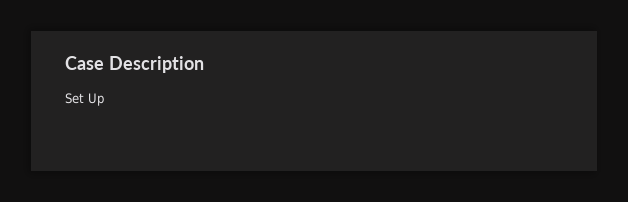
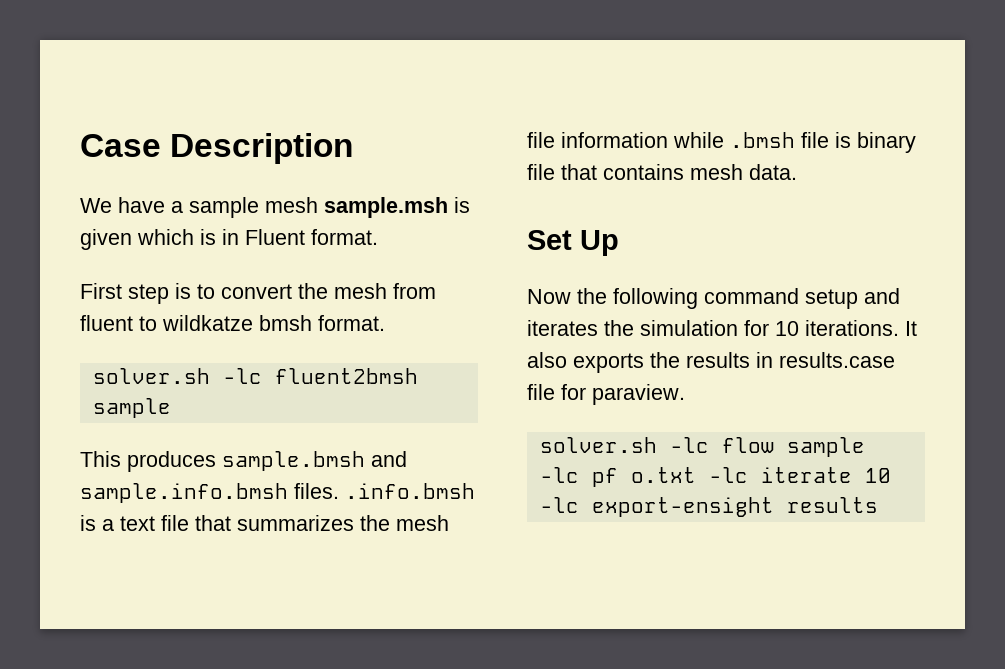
[65,93,104,106] Set Up -> [80,197,470,218] [80,229,378,250] [80,283,436,304] [80,315,385,331] [92,368,418,384] [92,398,171,418] [80,451,407,472] [80,483,475,503] [80,515,449,531] [527,132,916,153] [527,164,797,180] [527,230,619,256] [527,288,900,309] [527,320,917,336] [527,352,895,373] [527,384,685,405] [539,437,865,457] [539,467,891,487] [539,497,878,517] We have a sample mesh sample.msh is given which is in Fluent format. // First step is to convert the mesh from fluent to wildkatze bmsh format. // solver.sh -lc fluent2bmsh sample // This produces sample.bmsh and sample.info.bmsh files. .info.bmsh is a text file that summarizes the mesh file information while .bmsh file is binary file that contains mesh data. // Set Up // Now the following command setup and iterates the simulation for 10 iterations. It also exports the results in results.case file for paraview. // solver.sh -lc flow sample -lc pf o.txt -lc iterate 10 -lc export-ensight results

